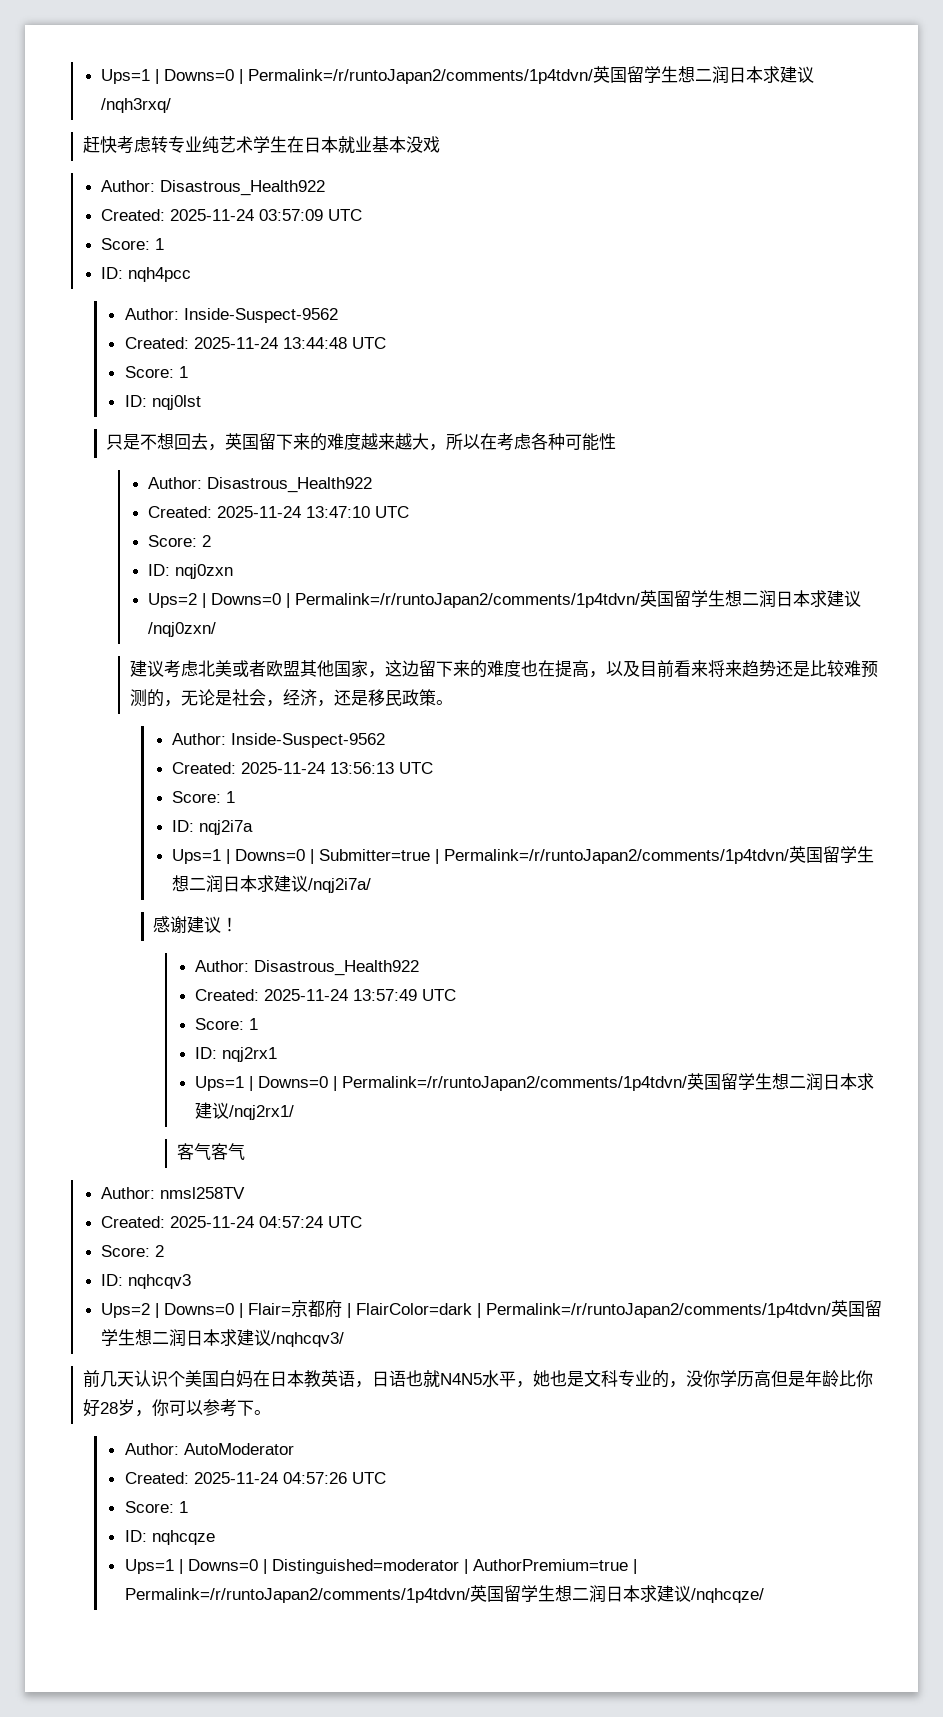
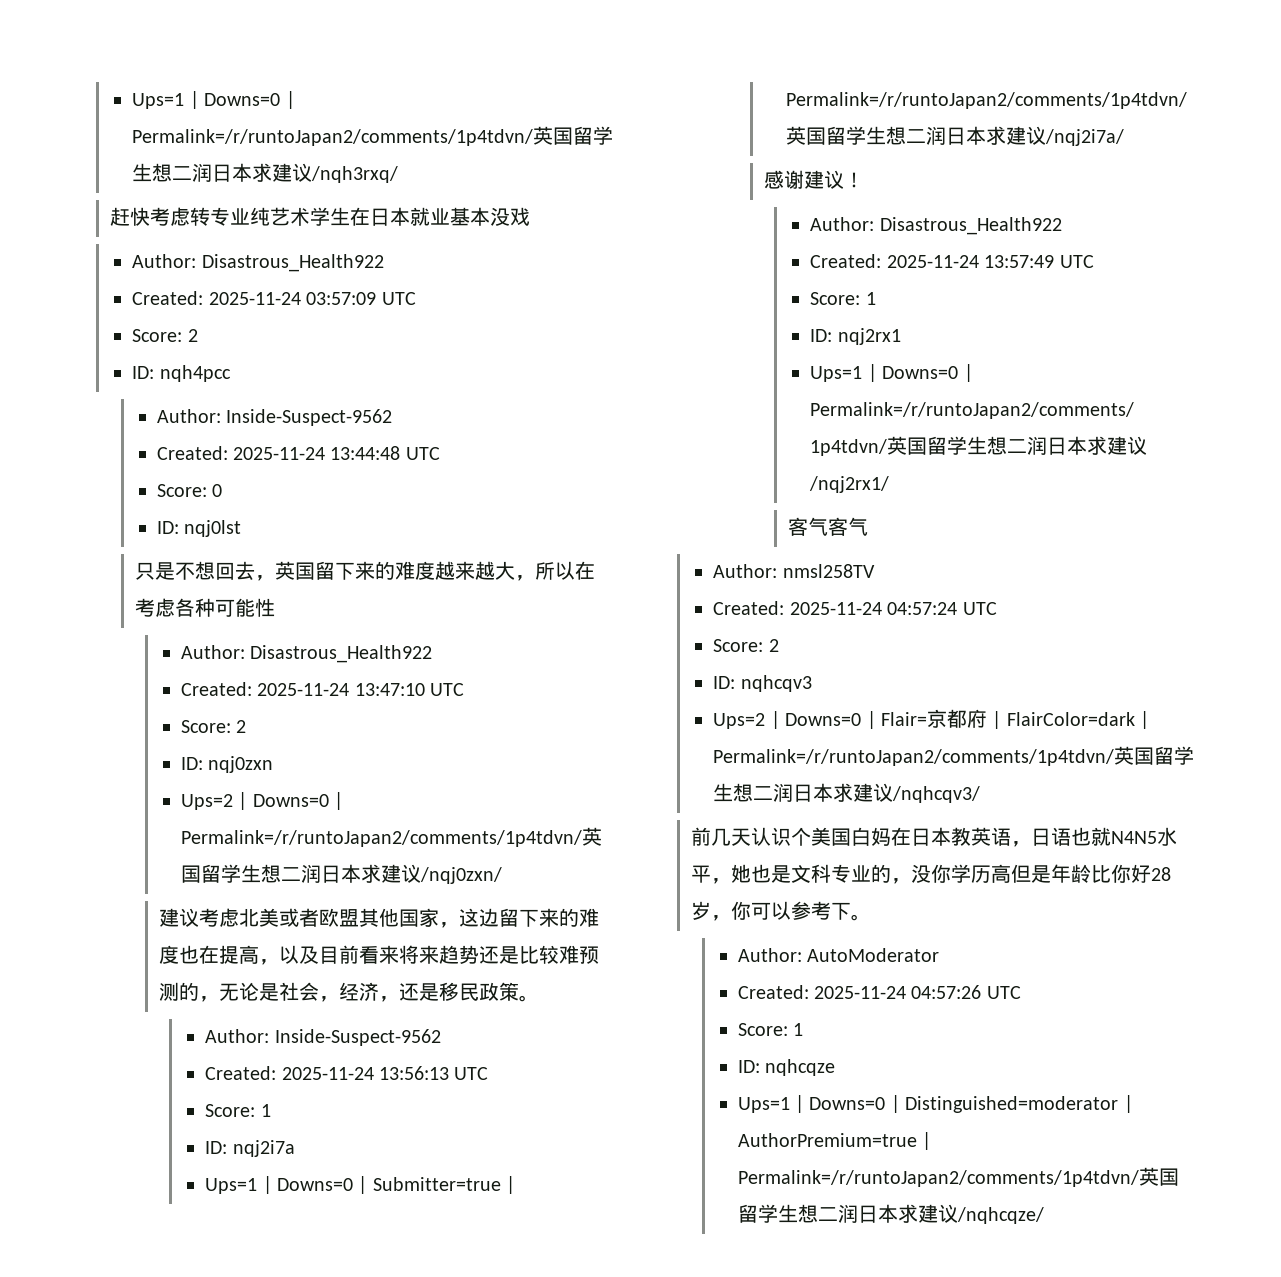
[155,238,165,250] 1 -> [187,329,198,342] 2
[178,366,188,378] 1 -> [211,484,222,497] 0

